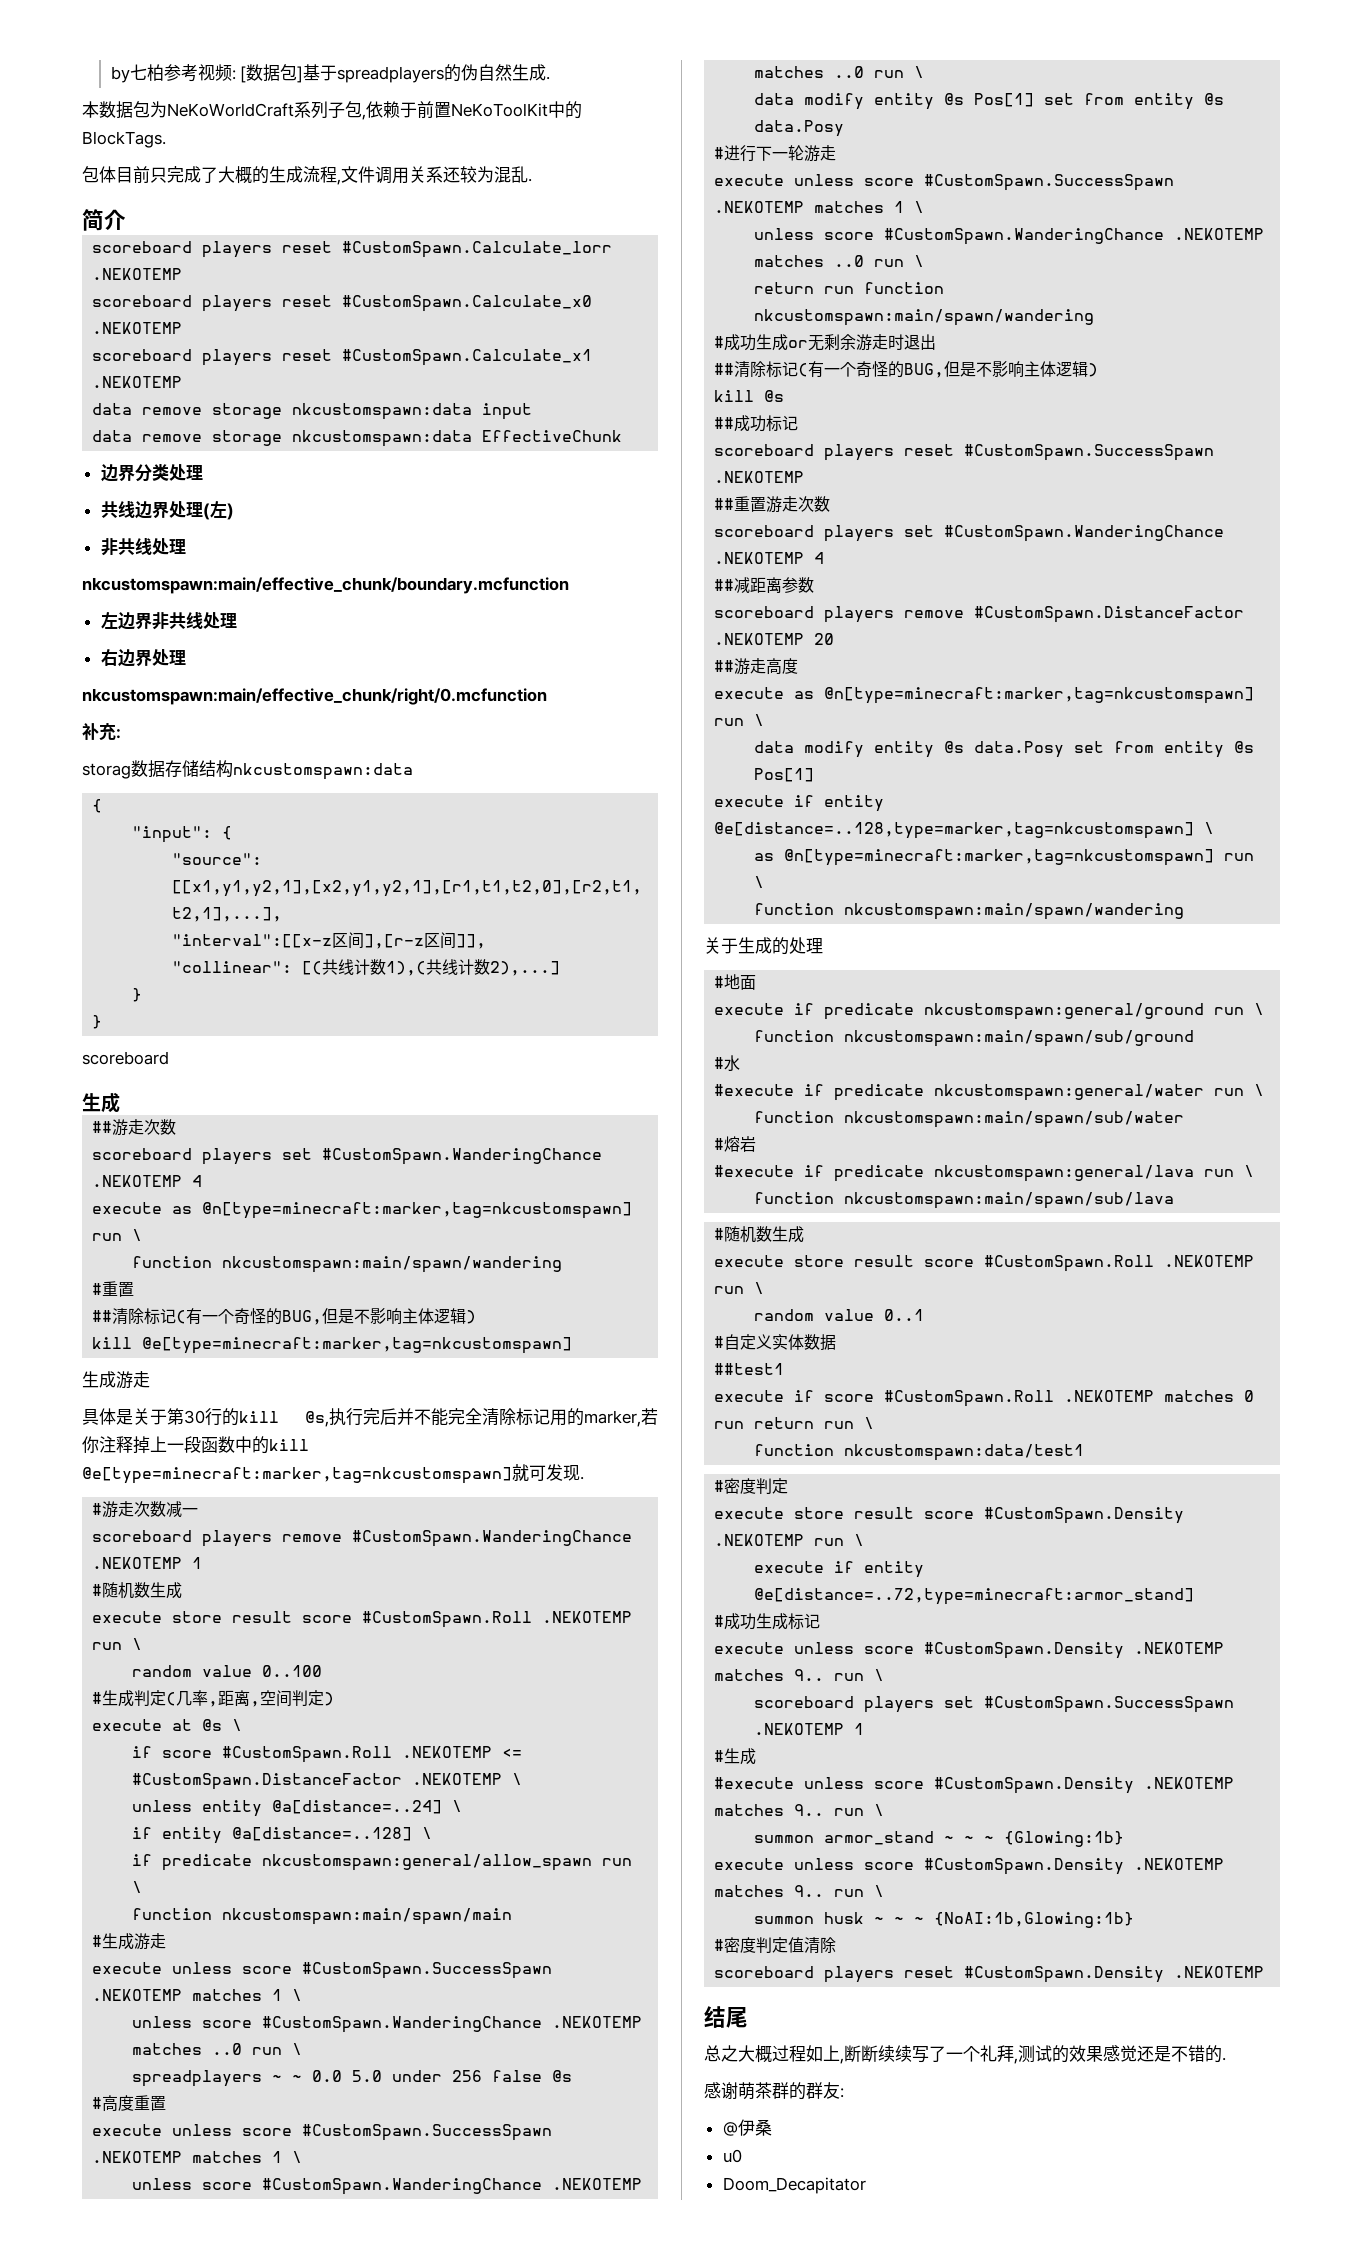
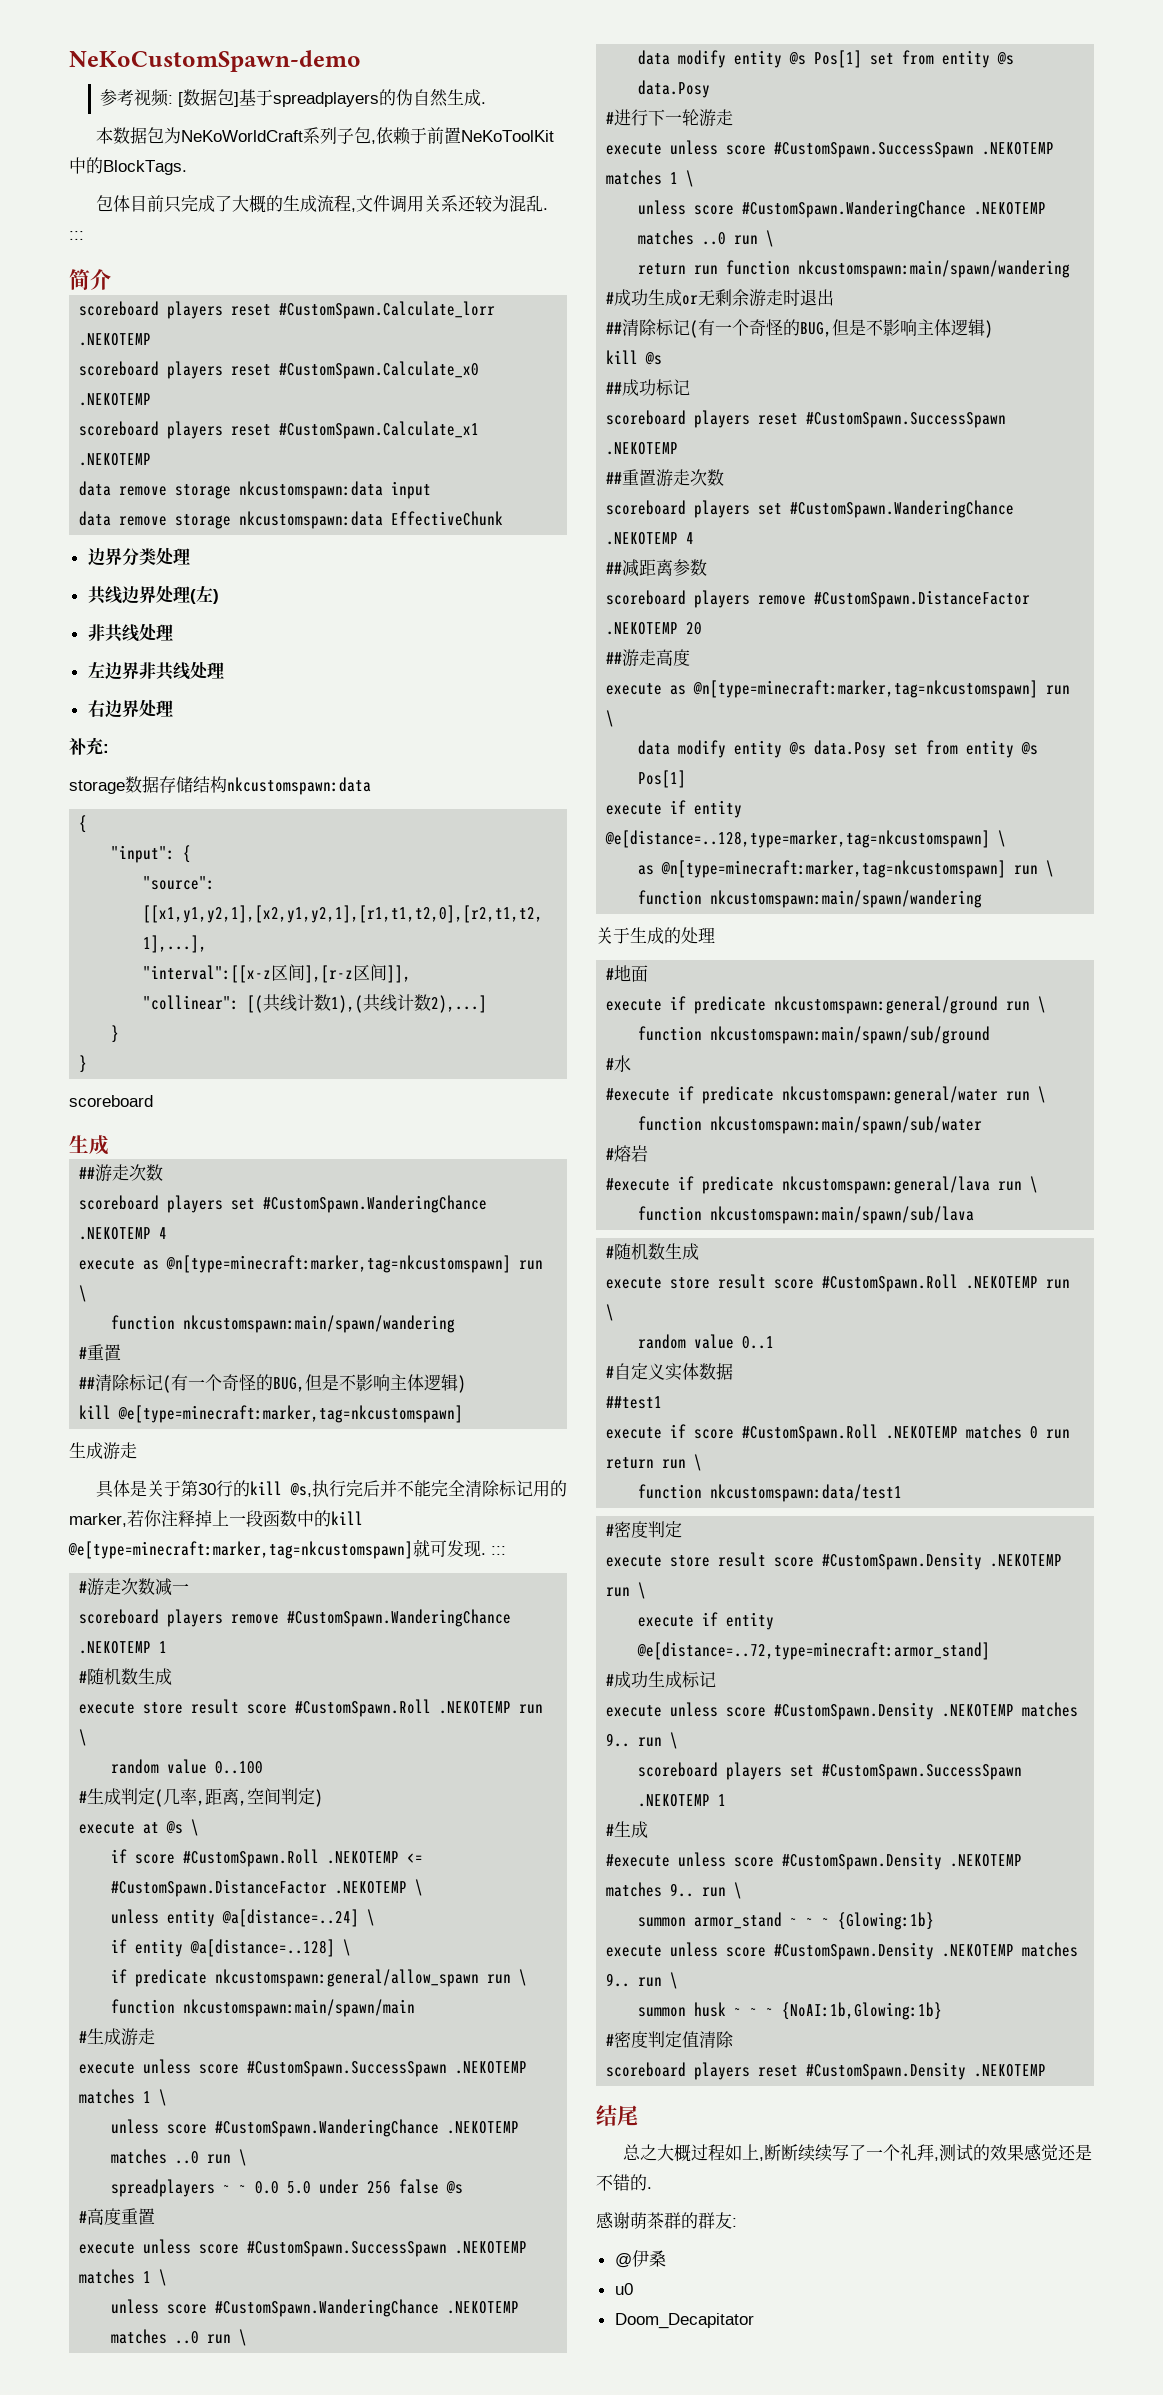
[110,64,164,83] by七柏 -> [69,50,361,72] NeKoCustomSpawn-demo //
(532, 180) none -> [69,231,84,240] :::
[82,577,569,594] // nkcustomspawn:main/effective_chunk/boundary.mcfunction -> (173, 632) none
[82,688,547,705] // nkcustomspawn:main/effective_chunk/right/0.mcfunction -> (173, 708) none
[82,763,131,779] storag -> [69,780,125,794] storage
(584, 1478) none -> [491,1546,506,1555] :::

